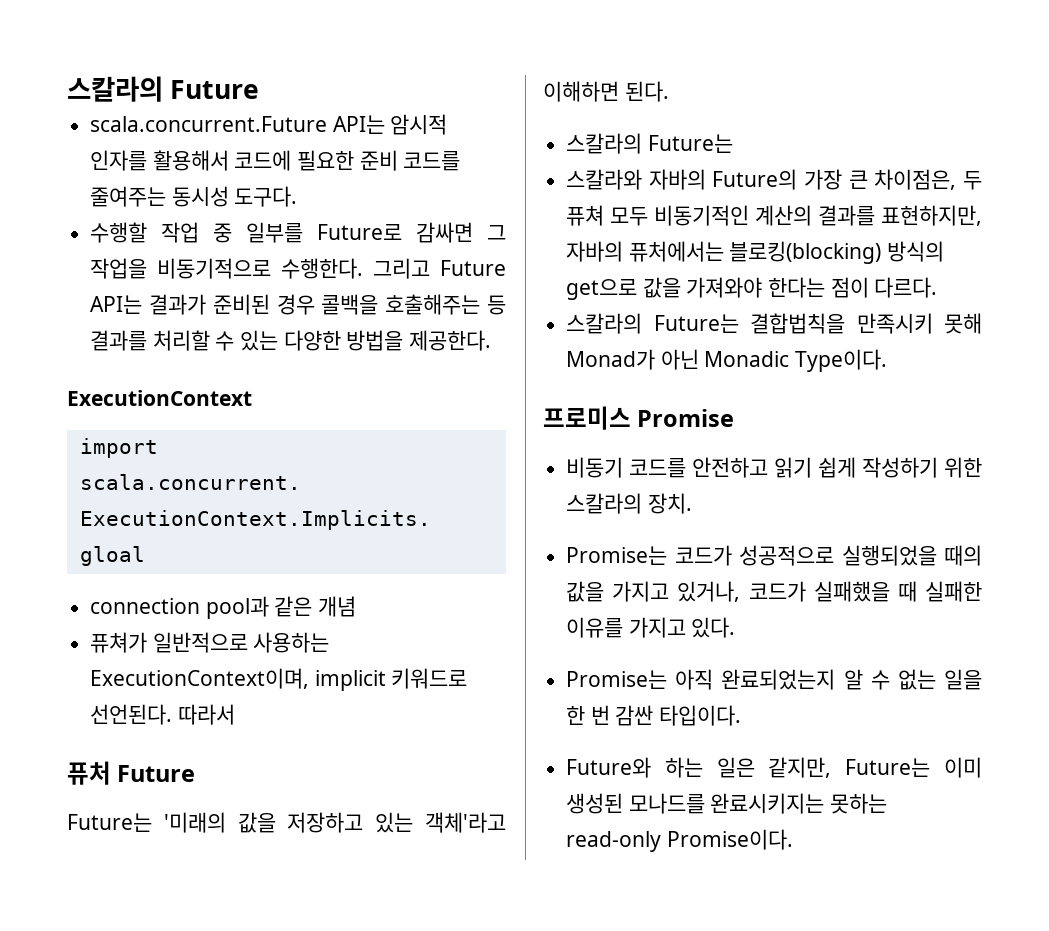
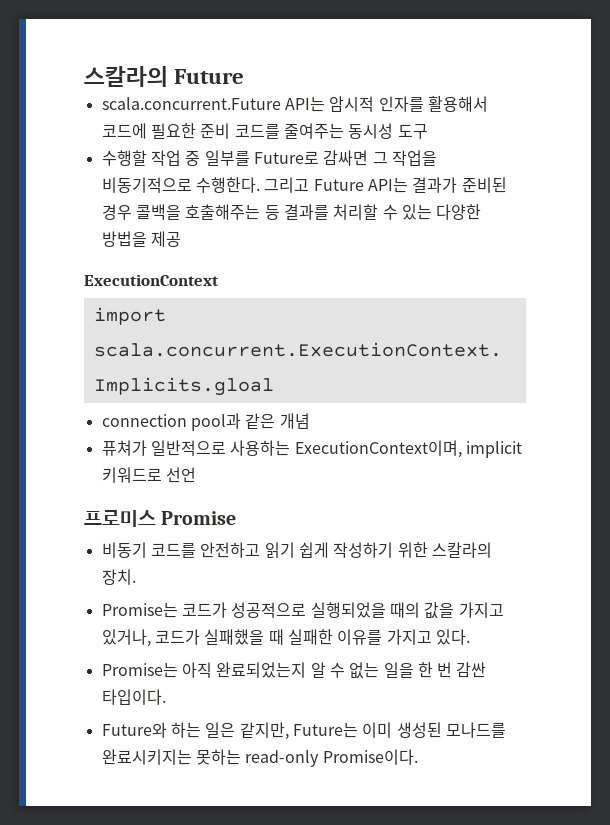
[234,186,298,207] 도구다. -> [397,124,428,139] 도구
[409,330,492,351] 제공한다. -> [150,231,181,247] 제공
[90,704,235,725] [67,761,196,785] [67,812,506,833] [543,81,669,102] [566,133,733,154] [566,169,982,190] [566,205,982,226] [566,241,945,264] [566,277,938,300] [566,313,982,334] [566,349,888,372] 선언된다. 따라서 // 퓨처 Future // Future는 '미래의 값을 저장하고 있는 객체'라고 이해하면 된다. // 스칼라의 Future는 // 스칼라와 자바의 Future의 가장 큰 차이점은, 두 퓨쳐 모두 비동기적인 계산의 결과를 표현하지만, 자바의 퓨처에서는 블로킹(blocking) 방식의 get으로 값을 가져와야 한다는 점이 다르다. // 스칼라의 Future는 결합법칙을 만족시키 못해 Monad가 아닌 Monadic Type이다. -> [165,467,196,483] 선언

